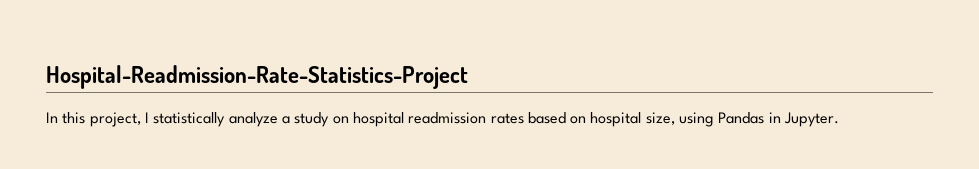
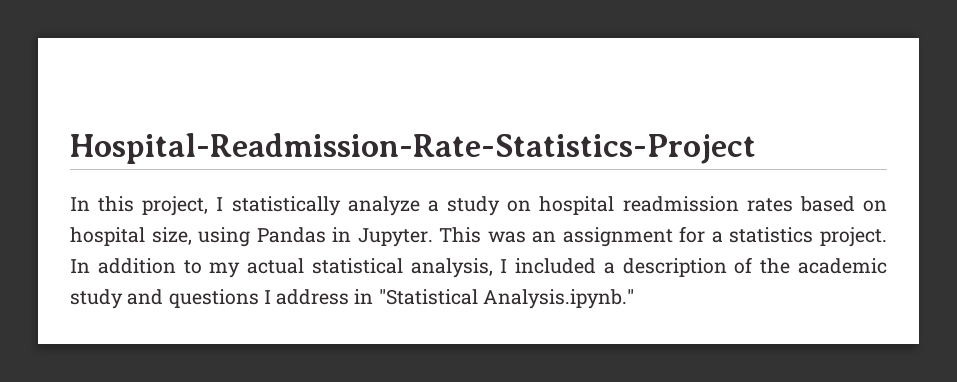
(840, 119) none -> [439,226,887,247] [70,257,887,278] [70,289,634,309] This was an assignment for a statistics project. In addition to my actual statistical analysis, I included a description of the academic study and questions I address in "Statistical Analysis.ipynb."

